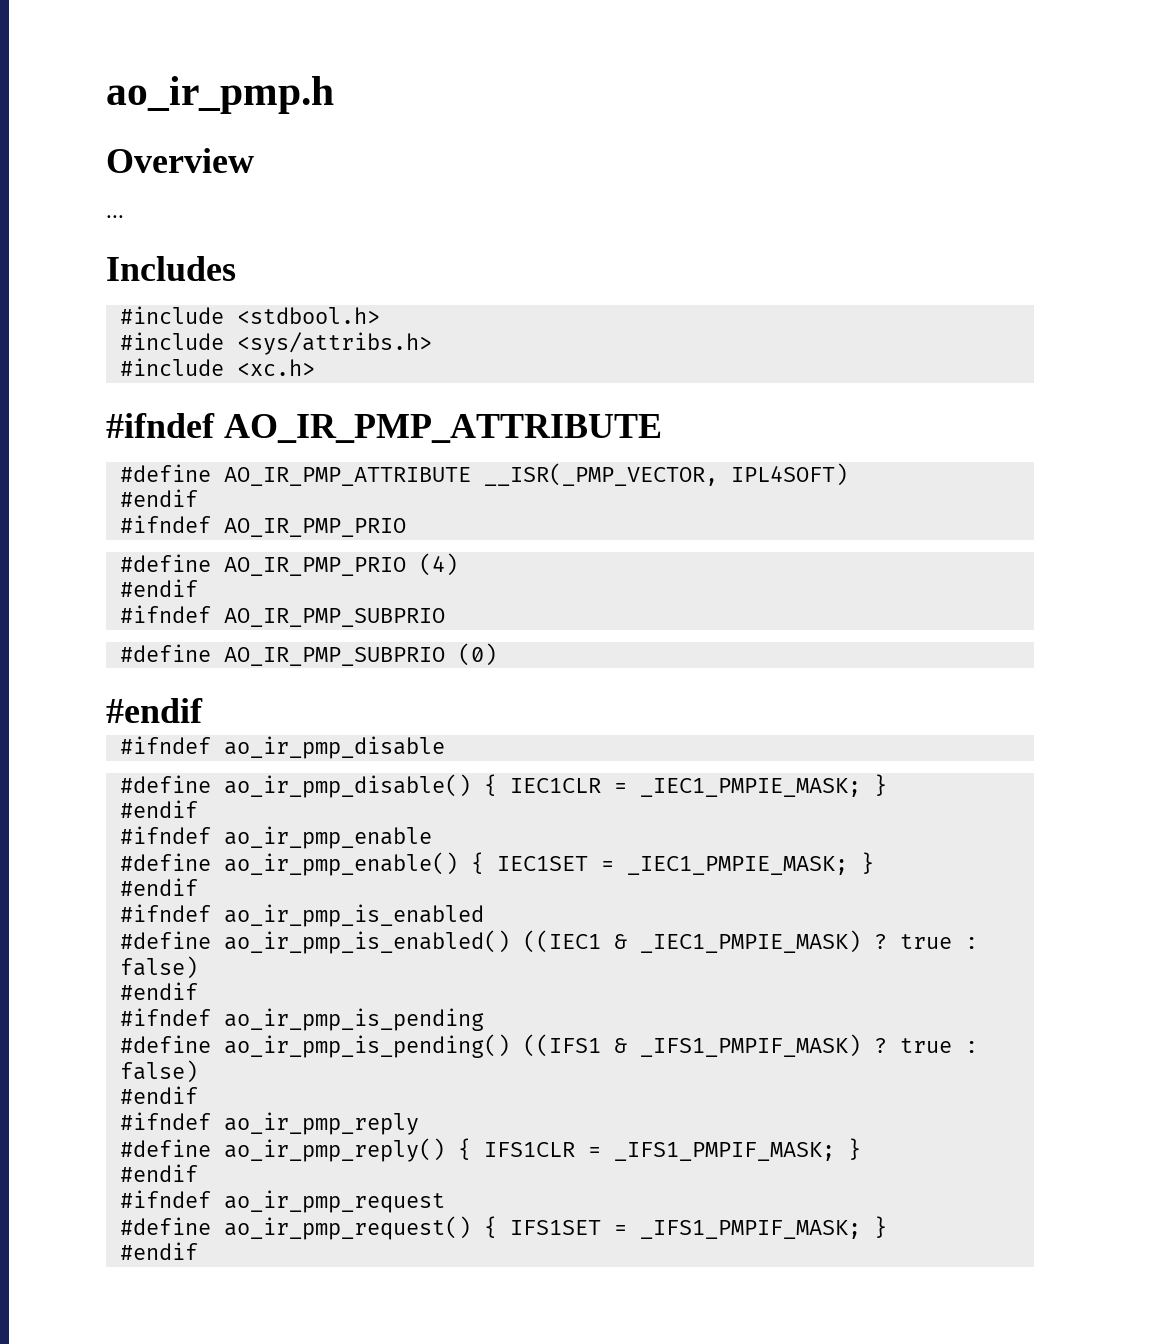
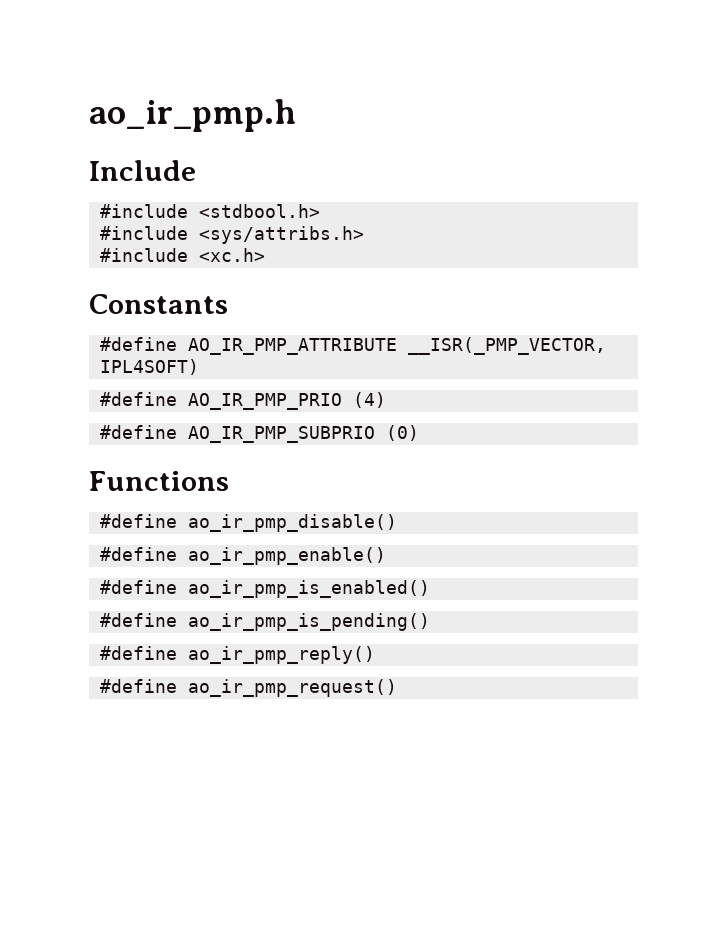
[106,148,254,173] [106,215,124,218] [106,256,236,281] Overview // ... // Includes -> [89,160,196,181] Include
[106,413,662,443] #ifndef AO_IR_PMP_ATTRIBUTE -> [89,294,228,314] Constants
[119,489,198,507] [119,515,406,537] // #endif // #ifndef AO_IR_PMP_PRIO -> (200, 367) none
[119,579,198,597] [119,605,445,627] // #endif // #ifndef AO_IR_PMP_SUBPRIO -> (387, 400) none
[106,698,203,723] [119,736,445,759] #endif // #ifndef ao_ir_pmp_disable -> [89,471,229,491] Functions
[483,774,887,797] [119,800,198,818] [119,826,432,849] [119,852,874,876] [119,878,198,896] [119,904,484,927] [119,930,978,954] [119,956,198,979] [119,982,198,1000] [119,1008,484,1031] [119,1034,978,1058] [119,1060,198,1083] [119,1086,198,1104] [119,1112,419,1135] [119,1138,861,1162] [119,1164,198,1182] [119,1190,445,1213] [119,1216,887,1240] [119,1242,198,1260] { IEC1CLR = _IEC1_PMPIE_MASK; } // #endif // #ifndef ao_ir_pmp_enable // #define ao_ir_pmp_enable() { IEC1SET = _IEC1_PMPIE_MASK; } // #endif // #ifndef ao_ir_pmp_is_enabled // #define ao_ir_pmp_is_enabled() ((IEC1 & _IEC1_PMPIE_MASK) ? true : false) // #endif // #ifndef ao_ir_pmp_is_pending // #define ao_ir_pmp_is_pending() ((IFS1 & _IFS1_PMPIF_MASK) ? true : false) // #endif // #ifndef ao_ir_pmp_reply // #define ao_ir_pmp_reply() { IFS1CLR = _IFS1_PMPIF_MASK; } // #endif // #ifndef ao_ir_pmp_request // #define ao_ir_pmp_request() { IFS1SET = _IFS1_PMPIF_MASK; } // #endif -> [100,547,387,565] [100,580,431,598] [100,613,431,631] [100,646,376,664] [100,679,398,697] // #define ao_ir_pmp_enable() // #define ao_ir_pmp_is_enabled() // #define ao_ir_pmp_is_pending() // #define ao_ir_pmp_reply() // #define ao_ir_pmp_request()

